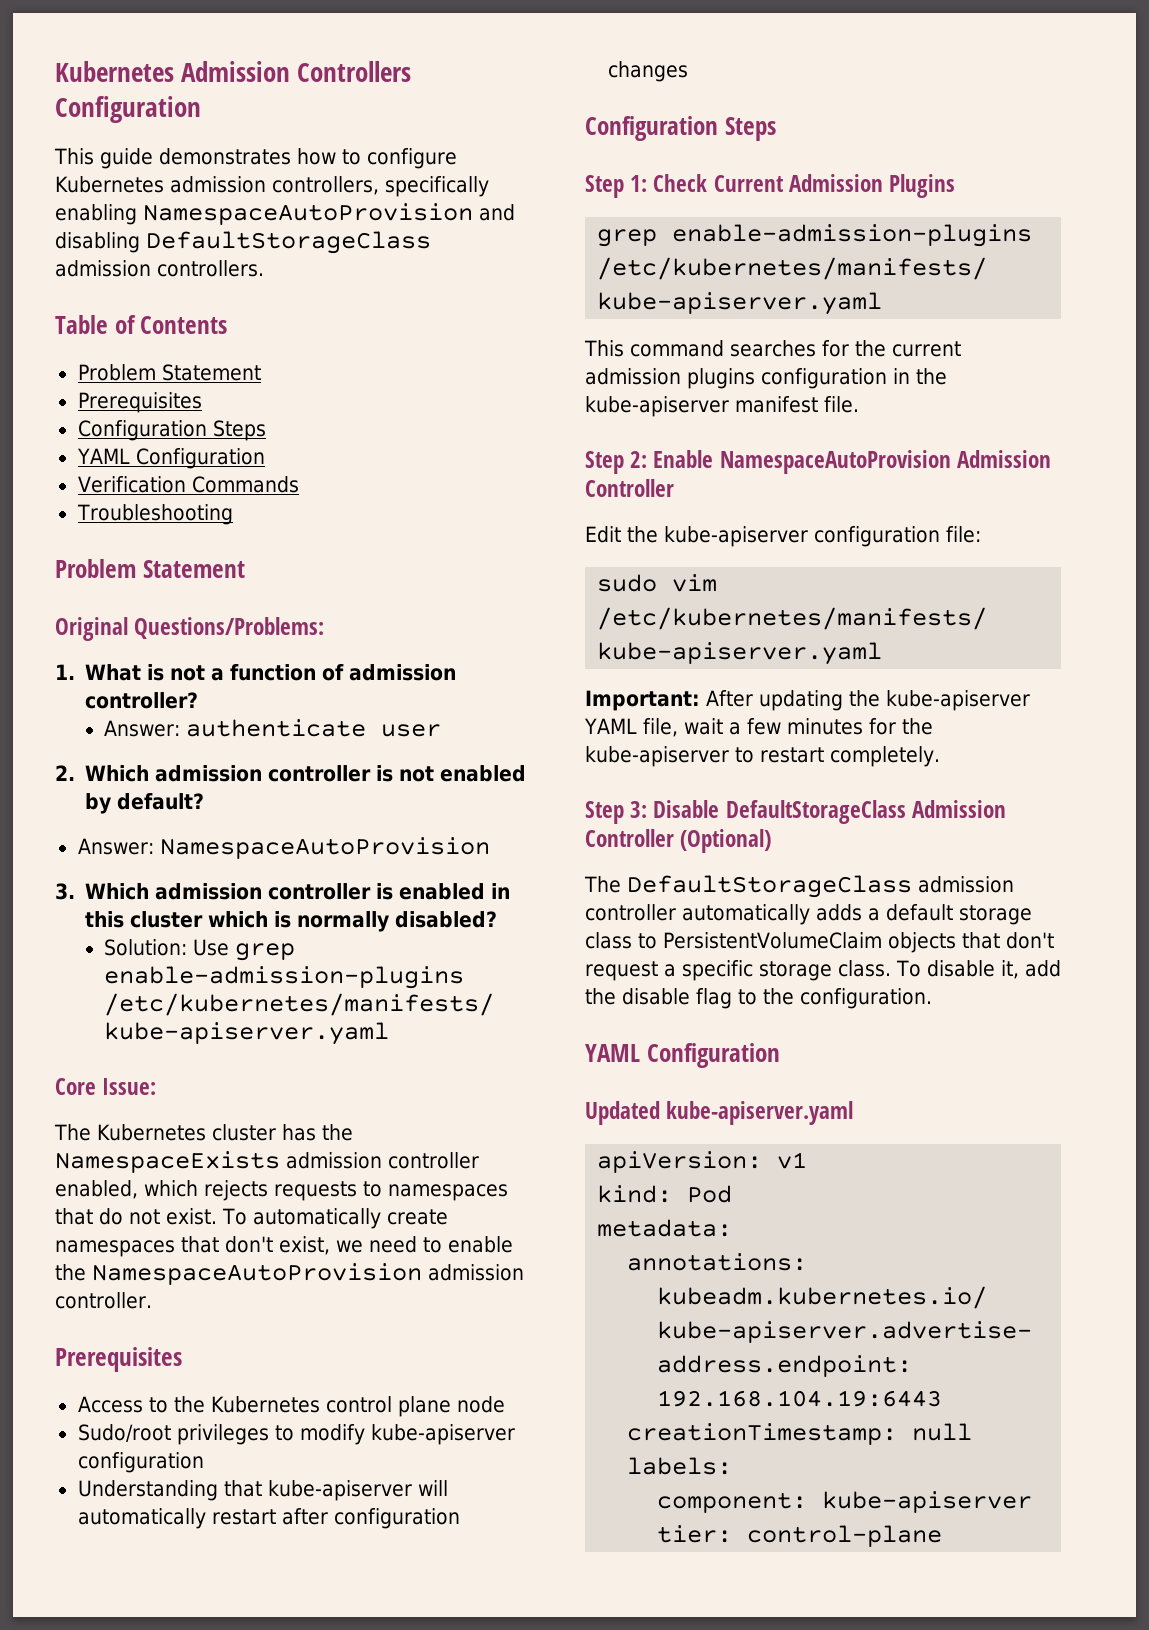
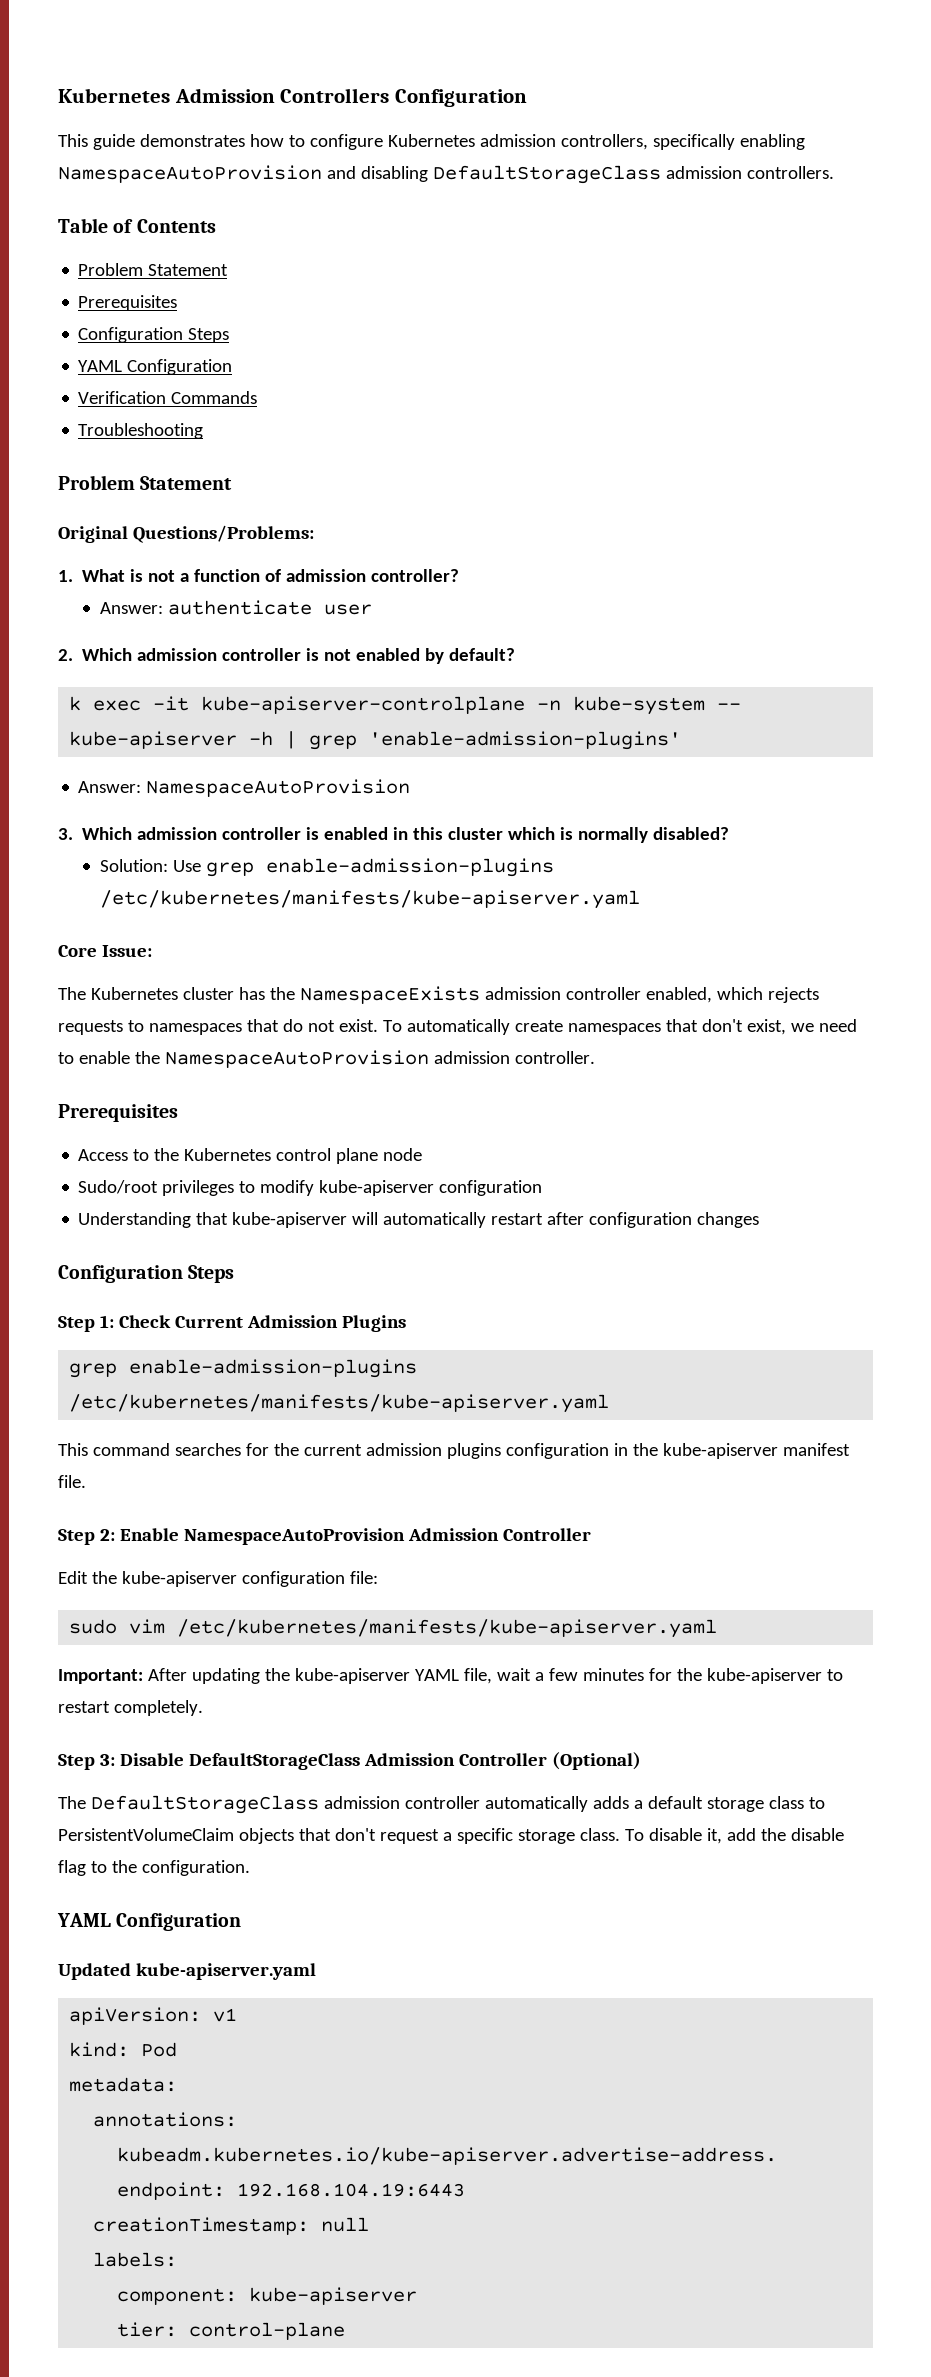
(205, 801) none -> [69,696,742,715] [69,731,682,750] // k exec -it kube-apiserver-controlplane -n kube-system -- kube-apiserver -h | grep 'enable-admission-plugins'

